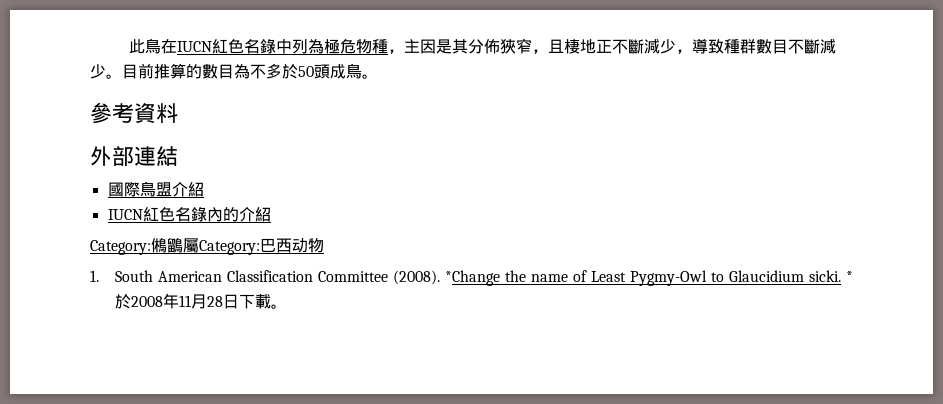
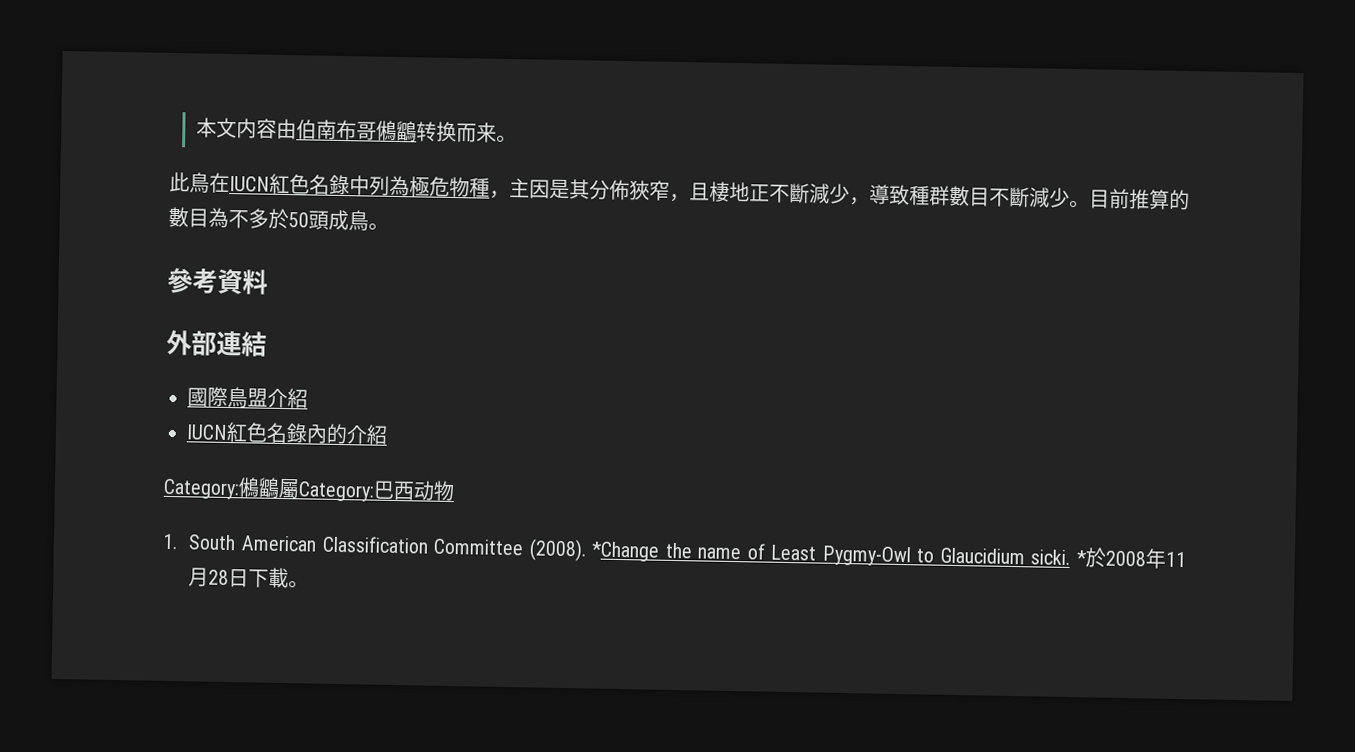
(128, 46) none -> [196,117,518,144] 本文内容由伯南布哥鵂鶹转换而来。 //

